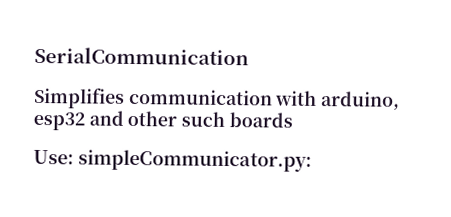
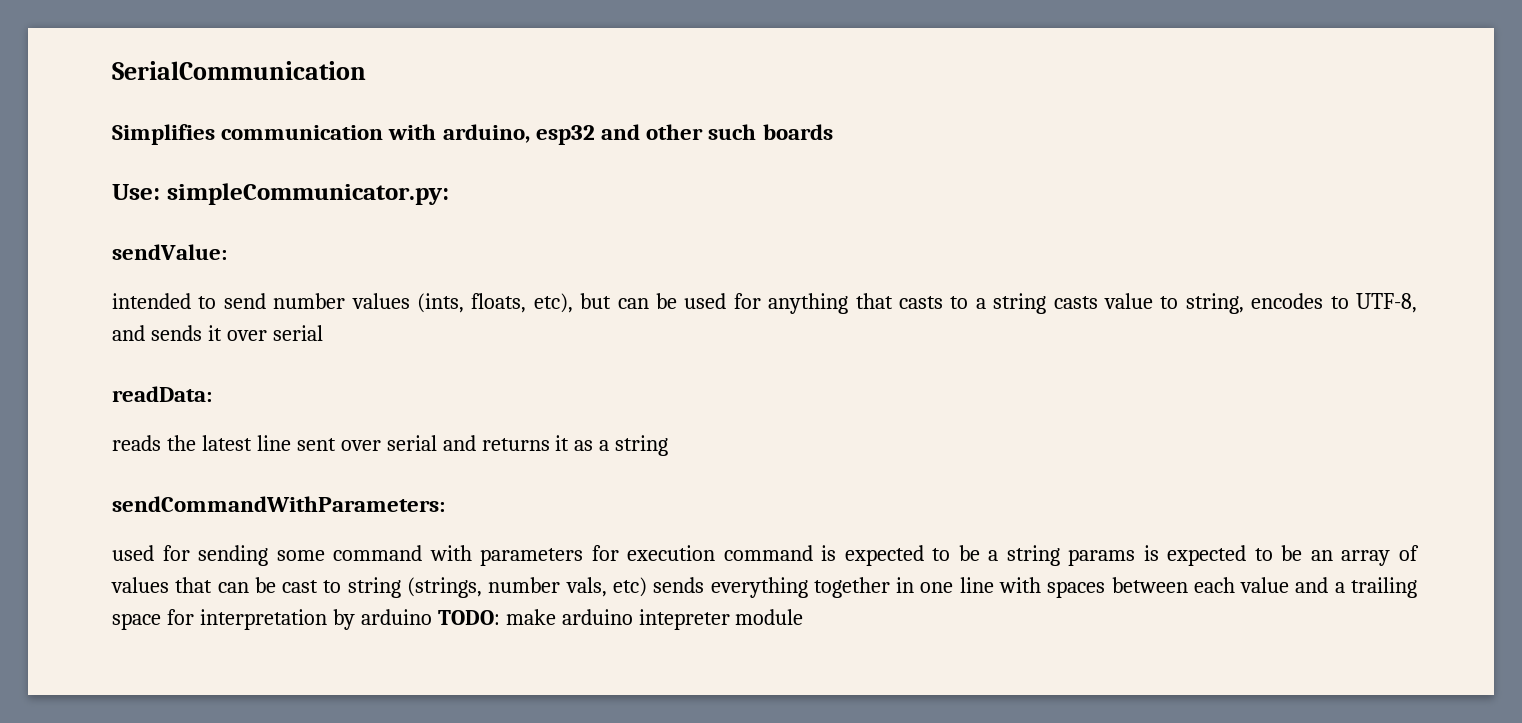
(312, 160) none -> [112,244,227,260] [112,293,1417,314] [112,325,323,341] [112,386,212,402] [112,435,669,456] [112,496,445,512] [112,545,1419,566] [111,577,1418,598] [112,609,804,630] // sendValue: // intended to send number values (ints, floats, etc), but can be used for anything that casts to a string casts value to string, encodes to UTF-8, and sends it over serial // readData: // reads the latest line sent over serial and returns it as a string // sendCommandWithParameters: // used for sending some command with parameters for execution command is expected to be a string params is expected to be an array of values that can be cast to string (strings, number vals, etc) sends everything together in one line with spaces between each value and a trailing space for interpretation by arduino TODO: make arduino intepreter module

